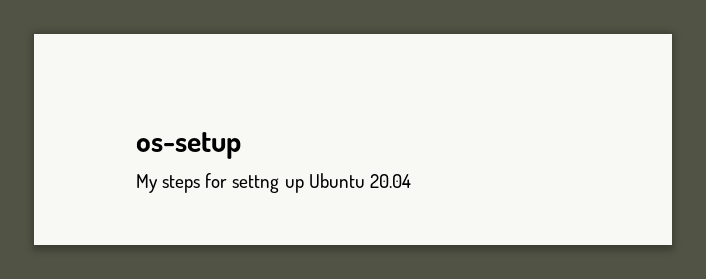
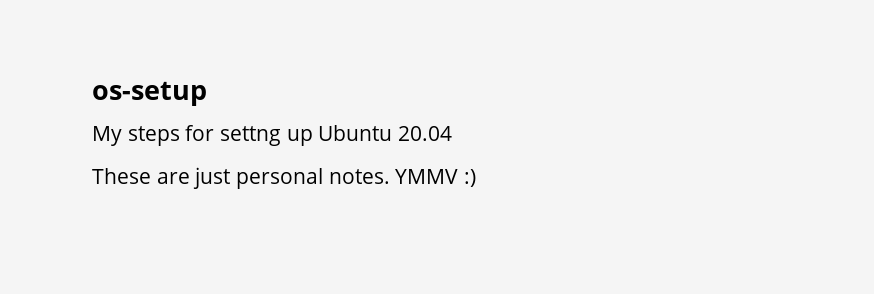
(411, 181) none -> [92,167,477,189] // These are just personal notes. YMMV :)

